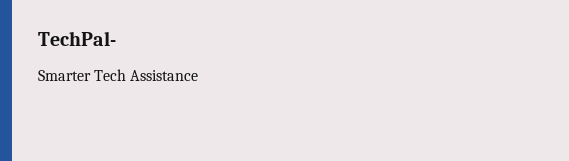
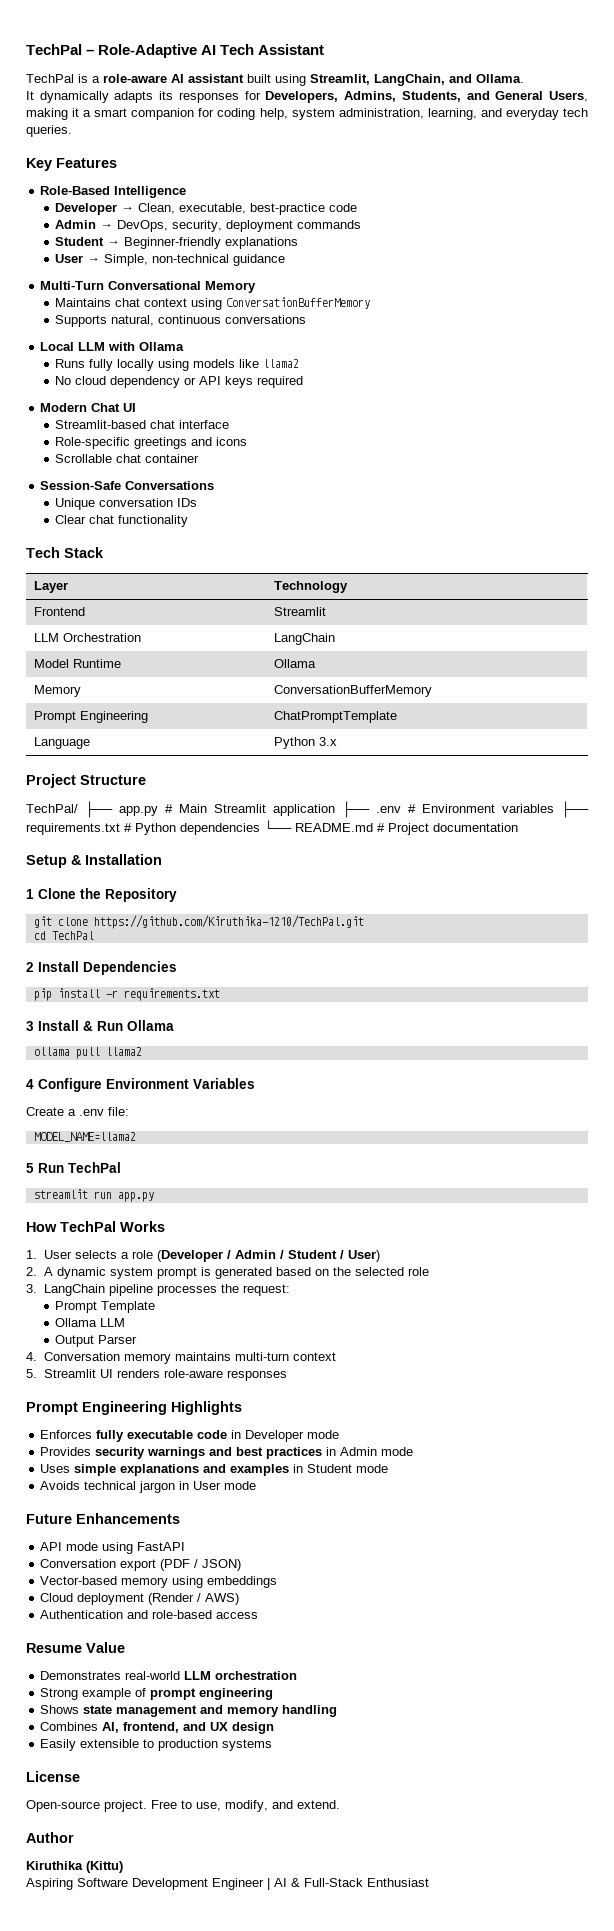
[38,31,116,46] [38,69,199,81] TechPal- // Smarter Tech Assistance -> [26,44,325,58] [26,74,524,86] [26,91,589,103] [26,108,589,120] [26,125,72,137] [26,158,117,171] [40,186,187,198] [55,203,358,215] [55,220,362,232] [55,237,299,249] [55,254,286,266] [40,281,257,293] [55,297,371,310] [55,315,307,327] [40,342,185,351] [55,359,300,371] [55,376,304,388] [40,403,137,412] [55,420,230,429] [55,437,248,449] [55,454,200,463] [40,481,215,490] [55,498,198,510] [55,515,189,527] [26,547,104,558] [33,581,68,593] [273,581,348,593] [33,607,85,616] [273,607,326,616] [33,633,141,642] [273,633,335,645] [33,659,121,668] [273,659,316,668] [33,685,81,697] [273,685,432,697] [33,711,148,723] [273,711,397,723] [33,737,90,749] [273,737,337,749] [26,774,146,788] [26,801,589,818] [26,820,518,835] [26,854,162,868] [26,888,177,902] [33,915,364,929] [33,931,94,940] [26,961,177,975] [33,988,220,1001] [26,1020,174,1031] [33,1047,142,1059] [26,1078,255,1092] [26,1107,129,1116] [33,1132,136,1142] [26,1162,121,1173] [33,1189,154,1202] [26,1221,165,1232] [26,1250,380,1262] [26,1267,429,1279] [26,1284,290,1296] [55,1301,156,1313] [55,1318,126,1327] [55,1335,138,1347] [26,1352,336,1364] [26,1369,287,1381] [26,1401,242,1415] [40,1430,340,1442] [40,1447,414,1459] [40,1464,389,1476] [40,1481,257,1493] [26,1513,180,1524] [40,1542,186,1554] [40,1559,242,1571] [40,1576,278,1588] [40,1593,240,1605] [40,1610,259,1619] [26,1642,125,1653] [40,1671,298,1680] [40,1688,274,1700] [40,1705,338,1717] [40,1722,275,1734] [40,1739,273,1751] [26,1771,80,1782] [26,1800,340,1812] [26,1832,74,1843] [26,1861,123,1873] [26,1878,429,1890] TechPal – Role-Adaptive AI Tech Assistant // TechPal is a role-aware AI assistant built using Streamlit, LangChain, and Ollama. // It dynamically adapts its responses for Developers, Admins, Students, and General Users, making it a smart companion for coding help, system administration, learning, and everyday tech queries. // Key Features // Role-Based Intelligence // Developer → Clean, executable, best-practice code // Admin → DevOps, security, deployment commands // Student → Beginner-friendly explanations // User → Simple, non-technical guidance // Multi-Turn Conversational Memory // Maintains chat context using ConversationBufferMemory // Supports natural, continuous conversations // Local LLM with Ollama // Runs fully locally using models like llama2 // No cloud dependency or API keys required // Modern Chat UI // Streamlit-based chat interface // Role-specific greetings and icons // Scrollable chat container // Session-Safe Conversations // Unique conversation IDs // Clear chat functionality // Tech Stack // Layer | Technology // Frontend | Streamlit // LLM Orchestration | LangChain // Model Runtime | Ollama // Memory | ConversationBufferMemory // Prompt Engineering | ChatPromptTemplate // Language | Python 3.x // Project Structure // TechPal/ ├── app.py # Main Streamlit application ├── .env # Environment variables ├── requirements.txt # Python dependencies └── README.md # Project documentation // Setup & Installation // 1 Clone the Repository // git clone https://github.com/Kiruthika-1210/TechPal.git // cd TechPal // 2 Install Dependencies // pip install -r requirements.txt // 3 Install & Run Ollama // ollama pull llama2 // 4 Configure Environment Variables // Create a .env file: // MODEL_NAME=llama2 // 5 Run TechPal // streamlit run app.py // How TechPal Works // 1. User selects a role (Developer / Admin / Student / User) // 2. A dynamic system prompt is generated based on the selected role // 3. LangChain pipeline processes the request: // Prompt Template // Ollama LLM // Output Parser // 4. Conversation memory maintains multi-turn context // 5. Streamlit UI renders role-aware responses // Prompt Engineering Highlights // Enforces fully executable code in Developer mode // Provides security warnings and best practices in Admin mode // Uses simple explanations and examples in Student mode // Avoids technical jargon in User mode // Future Enhancements // API mode using FastAPI // Conversation export (PDF / JSON) // Vector-based memory using embeddings // Cloud deployment (Render / AWS) // Authentication and role-based access // Resume Value // Demonstrates real-world LLM orchestration // Strong example of prompt engineering // Shows state management and memory handling // Combines AI, frontend, and UX design // Easily extensible to production systems // License // Open-source project. Free to use, modify, and extend. // Author // Kiruthika (Kittu) // Aspiring Software Development Engineer | AI & Full-Stack Enthusiast

